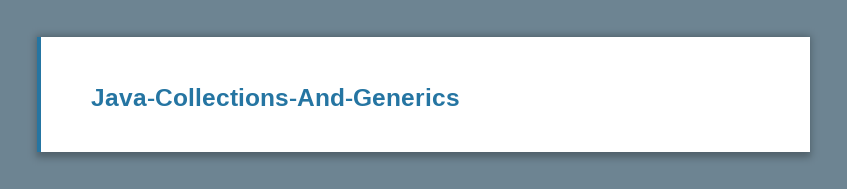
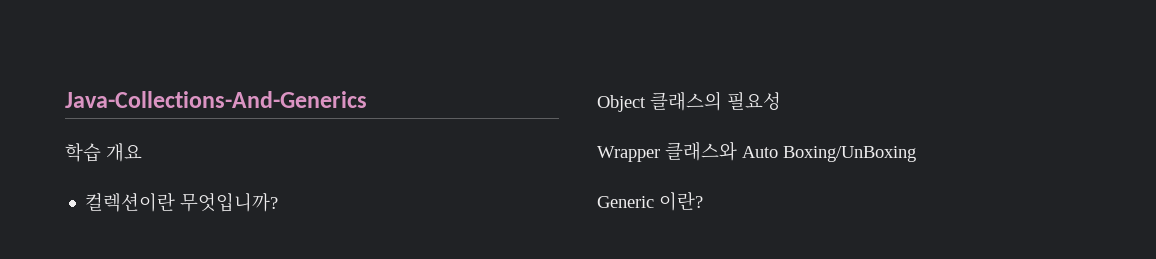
(460, 97) none -> [65,143,142,162] [85,192,279,212] [597,91,781,112] [597,141,916,162] [597,192,703,211] // 학습 개요 // 컬렉션이란 무엇입니까? // Object 클래스의 필요성 // Wrapper 클래스와 Auto Boxing/UnBoxing // Generic 이란?

